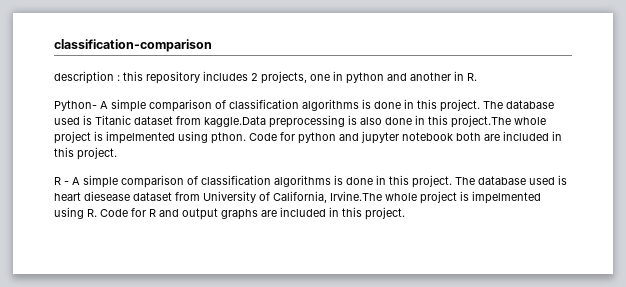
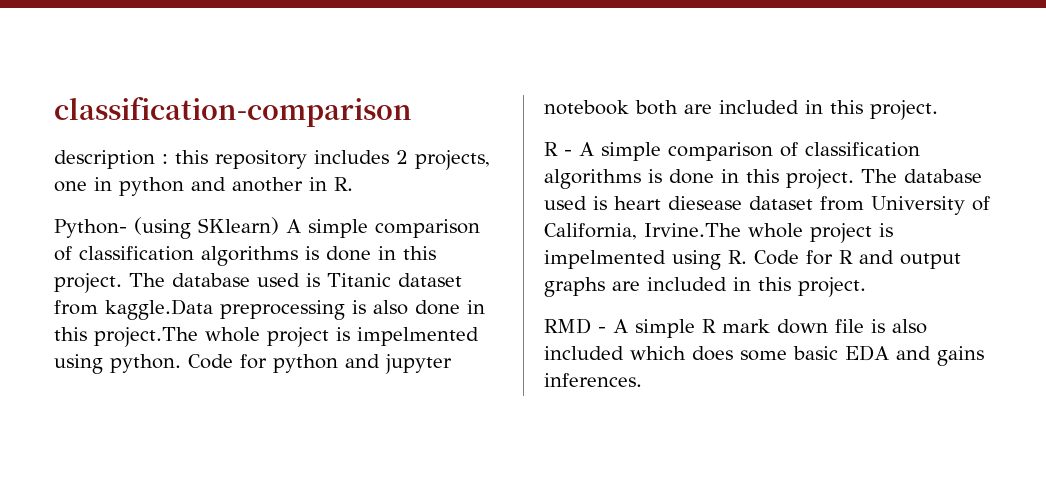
(97, 105) none -> [134,217,279,239] (using SKlearn)
[211,132,246,144] pthon. -> [110,354,181,373] python.
(405, 213) none -> [544,318,927,338] [544,345,984,366] [544,373,642,387] // RMD - A simple R mark down file is also included which does some basic EDA and gains inferences.

